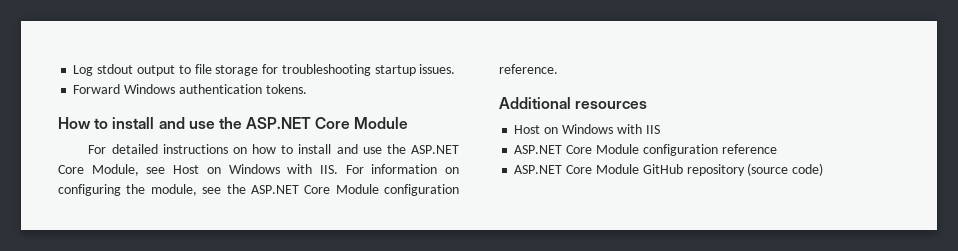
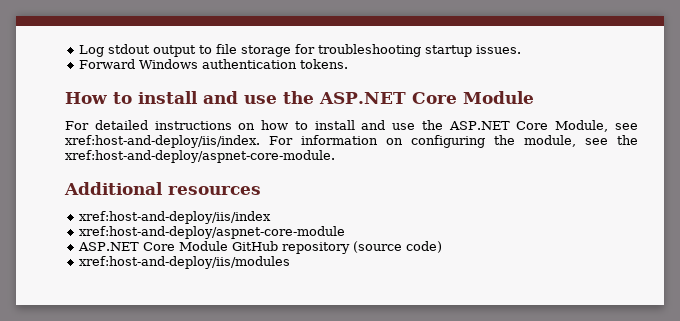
[173,164,338,174] Host on Windows with IIS. -> [65,135,260,148] xref:host-and-deploy/iis/index.
[250,184,459,196] [499,64,558,74] [499,97,648,109] [514,124,660,134] [514,144,777,156] ASP.NET Core Module configuration reference. // Additional resources // Host on Windows with IIS // ASP.NET Core Module configuration reference -> [65,150,335,163] [64,182,261,195] [78,211,271,224] [78,226,345,239] xref:host-and-deploy/aspnet-core-module. // Additional resources // xref:host-and-deploy/iis/index // xref:host-and-deploy/aspnet-core-module
(824, 169) none -> [78,256,290,269] // xref:host-and-deploy/iis/modules

